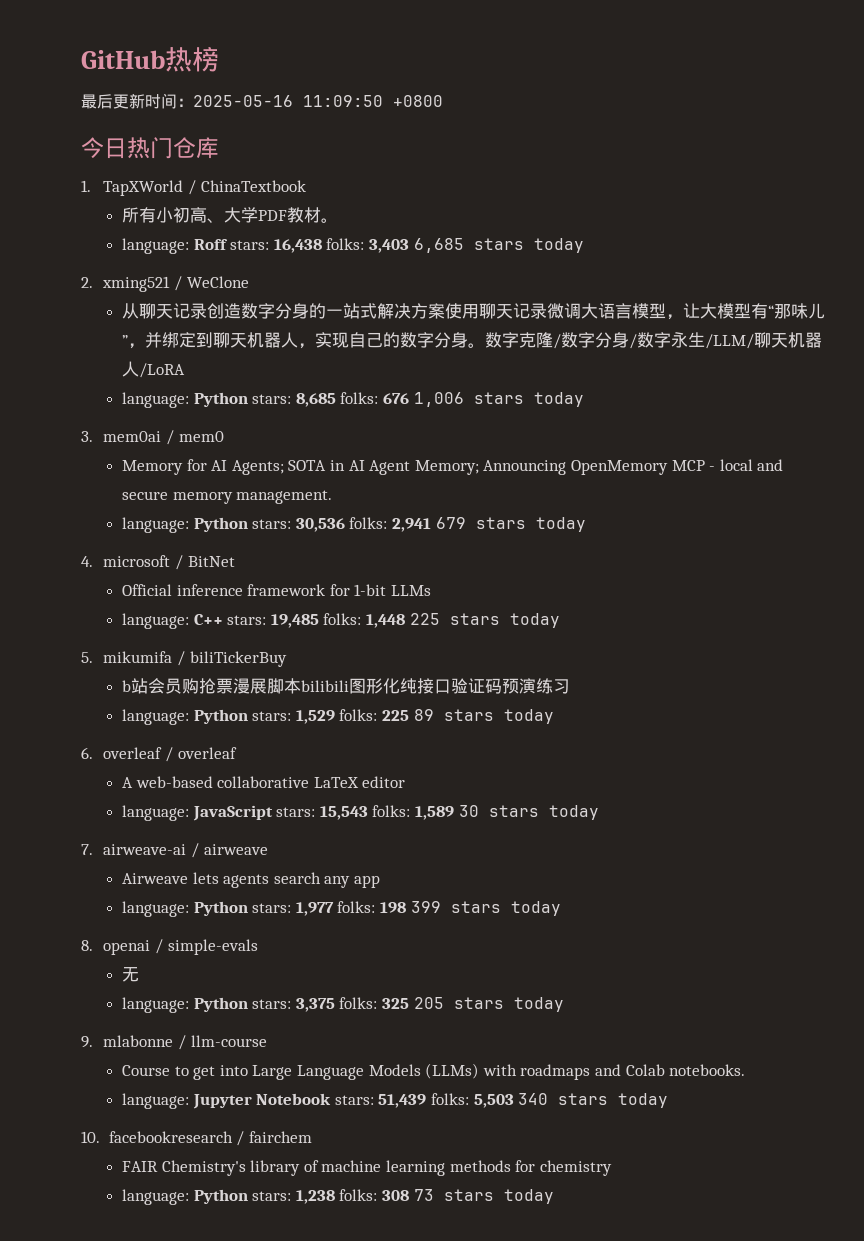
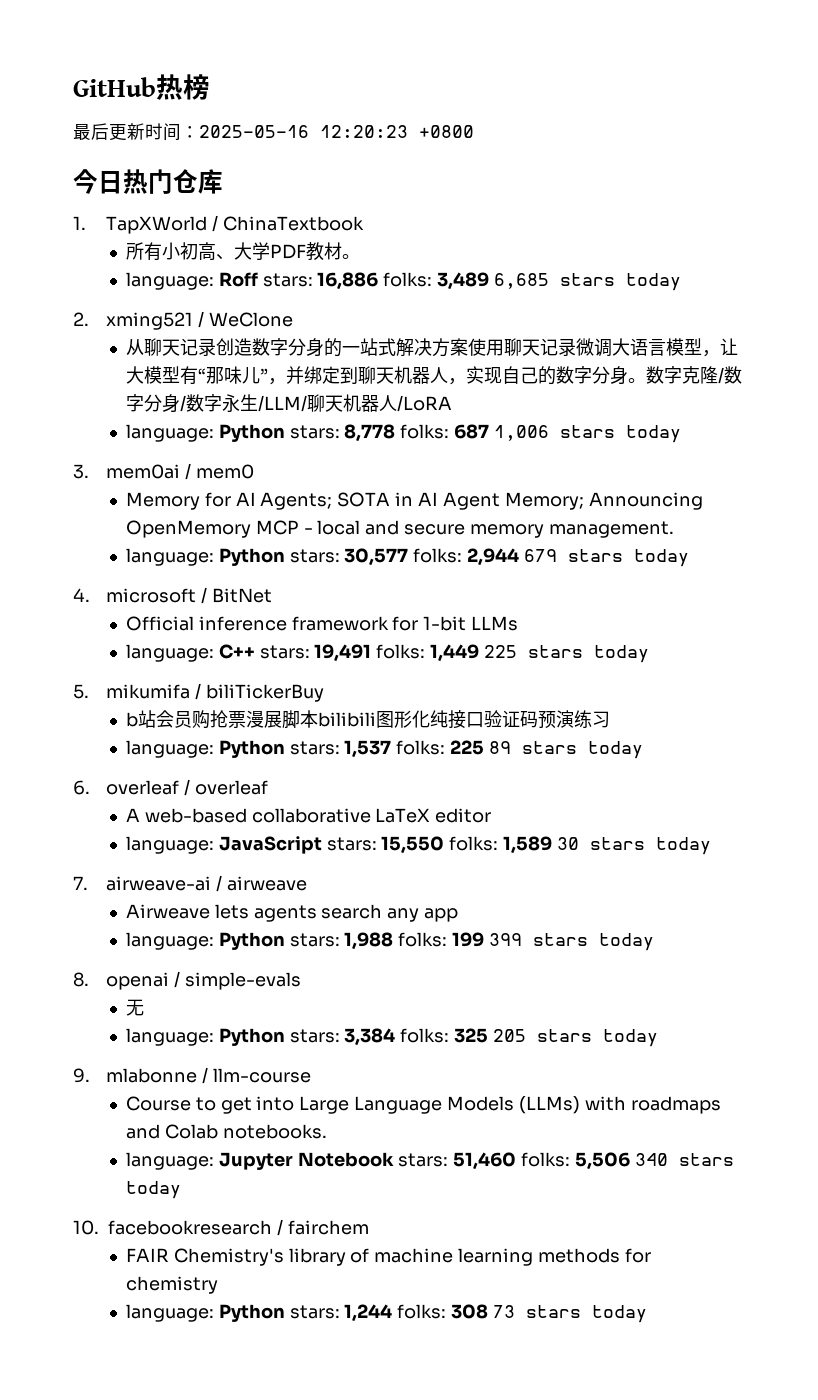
[303,95,383,107] 11:09:50 -> [320,125,408,138] 12:20:23
[273,238,410,253] 16,438 folks: 3,403 -> [317,272,490,290] 16,886 folks: 3,489
[295,392,410,407] 8,685 folks: 676 -> [344,424,490,442] 8,778 folks: 687
[295,517,432,532] 30,536 folks: 2,941 -> [344,548,520,566] 30,577 folks: 2,944
[270,613,406,628] 19,485 folks: 1,448 -> [314,644,480,662] 19,491 folks: 1,449
[295,710,335,724] 1,529 -> [344,740,392,758] 1,537
[319,806,368,820] 15,543 -> [381,836,445,854] 15,550
[295,901,407,916] 1,977 folks: 198 -> [344,932,485,950] 1,988 folks: 199
[295,998,335,1012] 3,375 -> [344,1028,396,1046] 3,384
[378,1093,514,1108] 51,439 folks: 5,503 -> [453,1152,631,1170] 51,460 folks: 5,506
[295,1190,335,1204] 1,238 -> [344,1304,393,1322] 1,244

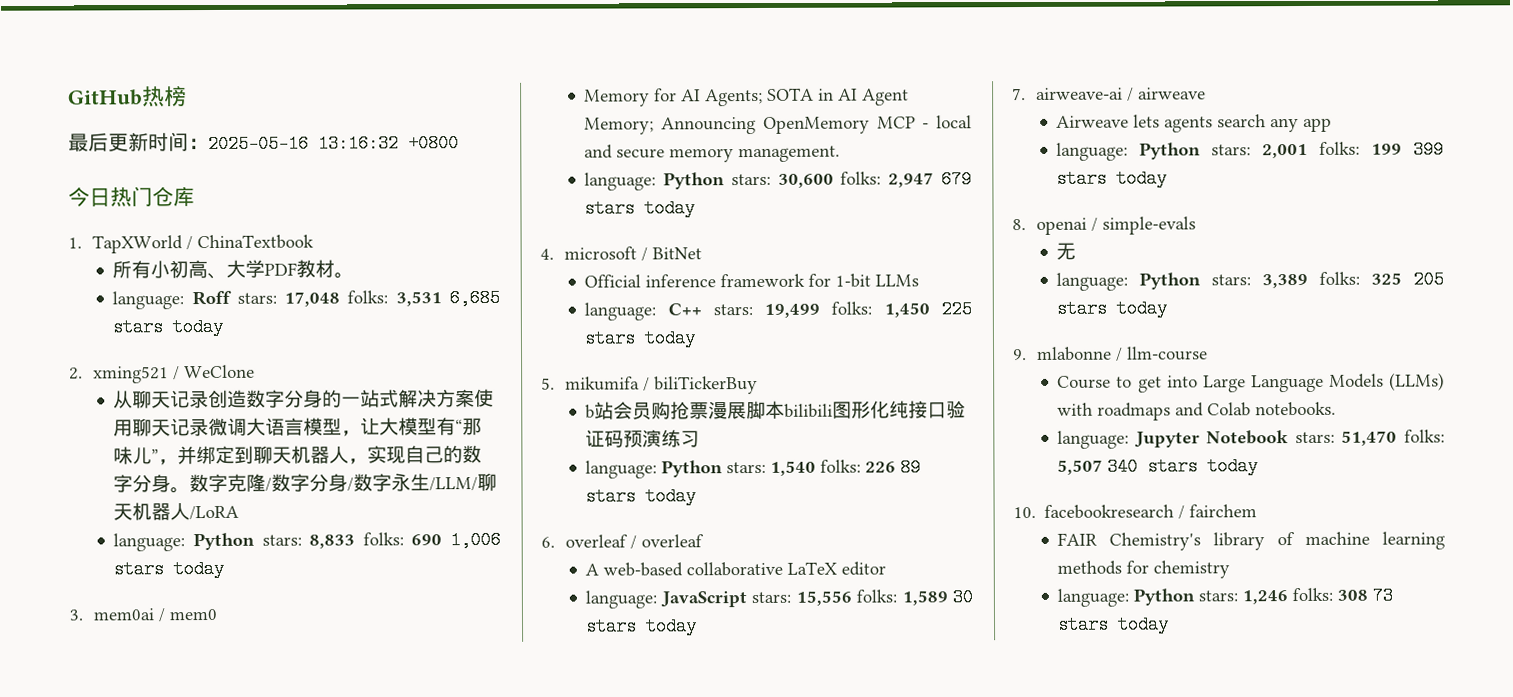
[320,125,408,138] 12:20:23 -> [318,134,399,153] 13:16:32
[317,272,490,290] 16,886 folks: 3,489 -> [284,290,442,307] 17,048 folks: 3,531
[344,424,490,442] 8,778 folks: 687 -> [309,532,443,549] 8,833 folks: 690
[344,548,520,566] 30,577 folks: 2,944 -> [777,171,935,188] 30,600 folks: 2,947
[314,644,480,662] 19,491 folks: 1,449 -> [764,301,930,318] 19,499 folks: 1,450
[344,740,485,758] 1,537 folks: 225 -> [770,459,897,476] 1,540 folks: 226
[381,836,445,854] 15,550 -> [795,590,852,606] 15,556
[344,932,394,950] 1,988 -> [1262,143,1309,159] 2,001
[344,1028,396,1046] 3,384 -> [1262,273,1309,289] 3,389
[453,1152,631,1170] 51,460 folks: 5,506 -> [1341,429,1445,446] [1057,459,1104,475] 51,470 folks: 5,507
[344,1304,393,1322] 1,244 -> [1242,590,1289,605] 1,246

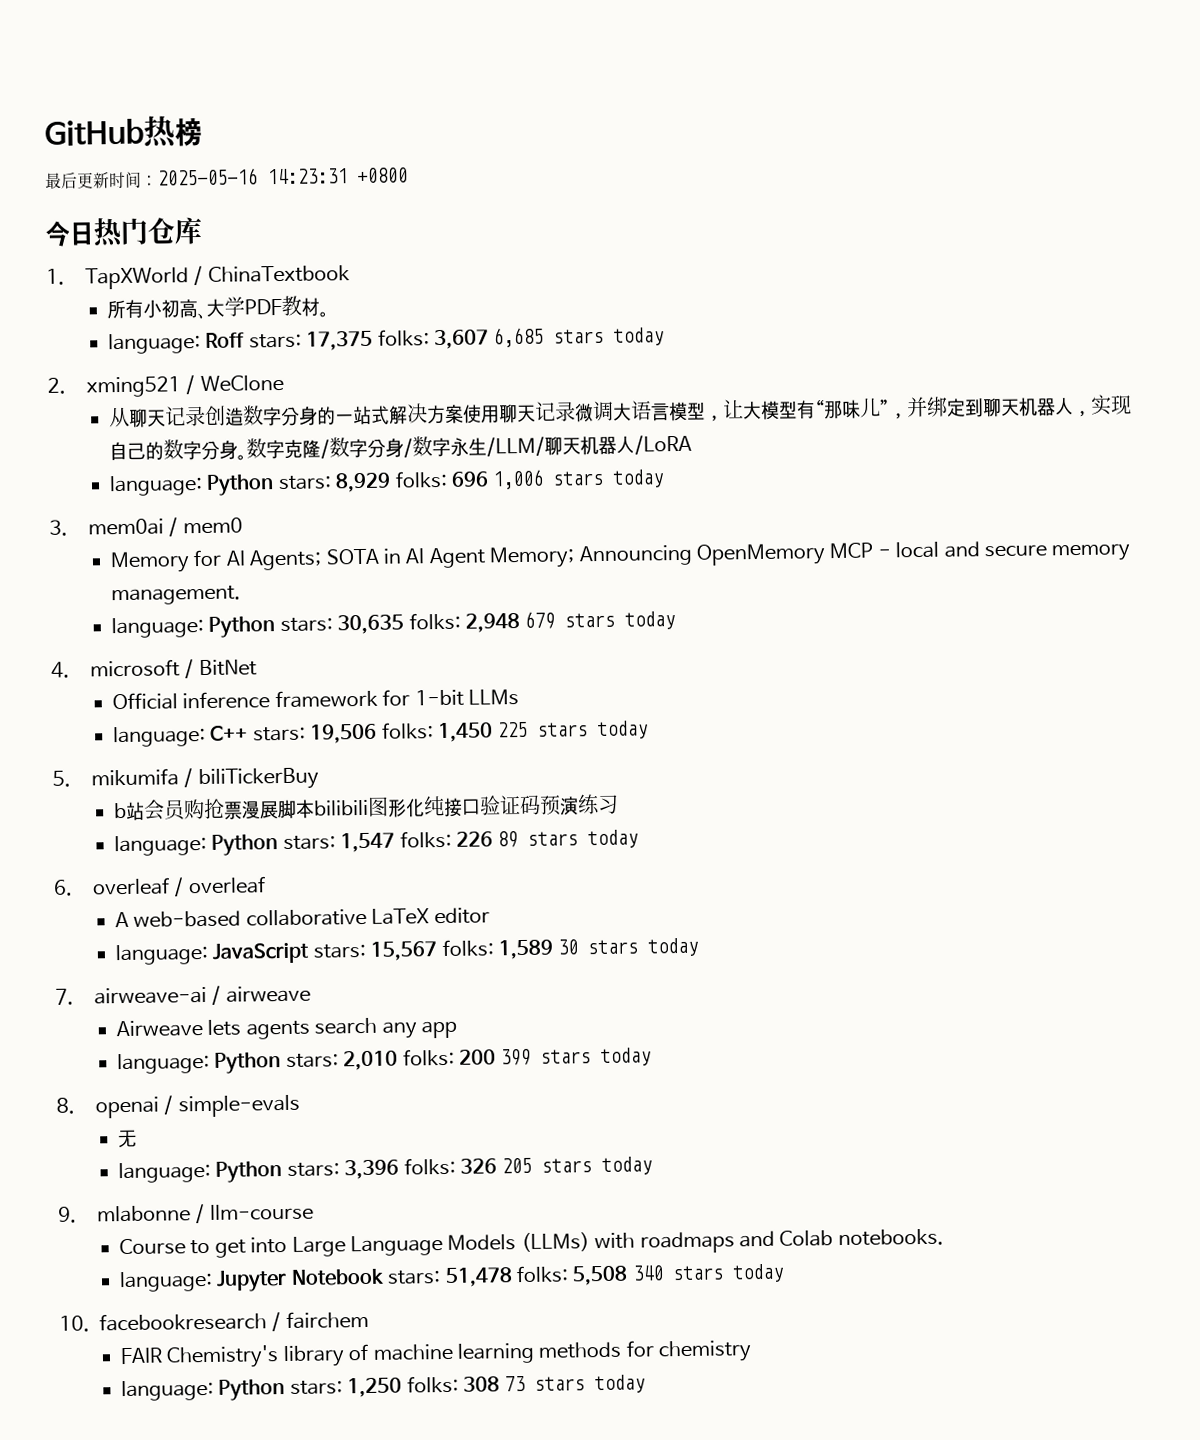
[318,134,399,153] 13:16:32 -> [267,168,348,185] 14:23:31
[284,290,442,307] 17,048 folks: 3,531 -> [306,329,490,351] 17,375 folks: 3,607
[309,532,443,549] 8,833 folks: 690 -> [335,470,490,493] 8,929 folks: 696
[777,171,935,188] 30,600 folks: 2,947 -> [337,612,521,635] 30,635 folks: 2,948
[764,303,821,318] 19,499 -> [310,723,378,744] 19,506
[770,460,817,476] 1,540 -> [340,832,396,853] 1,547
[795,590,852,606] 15,556 -> [370,941,439,961] 15,567
[1262,141,1403,159] 2,001 folks: 199 -> [343,1048,497,1071] 2,010 folks: 200
[1262,271,1403,289] 3,389 folks: 325 -> [344,1157,498,1180] 3,396 folks: 326
[1341,429,1445,446] [1057,459,1104,475] 51,470 folks: 5,507 -> [444,1265,629,1287] 51,478 folks: 5,508
[1242,590,1289,605] 1,246 -> [347,1377,403,1398] 1,250

